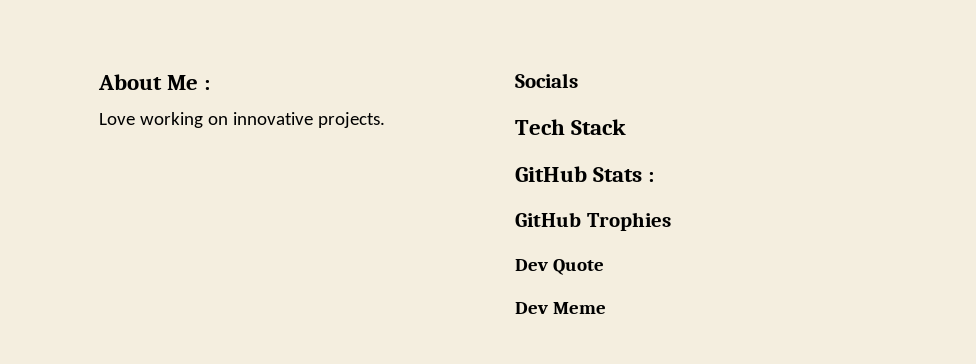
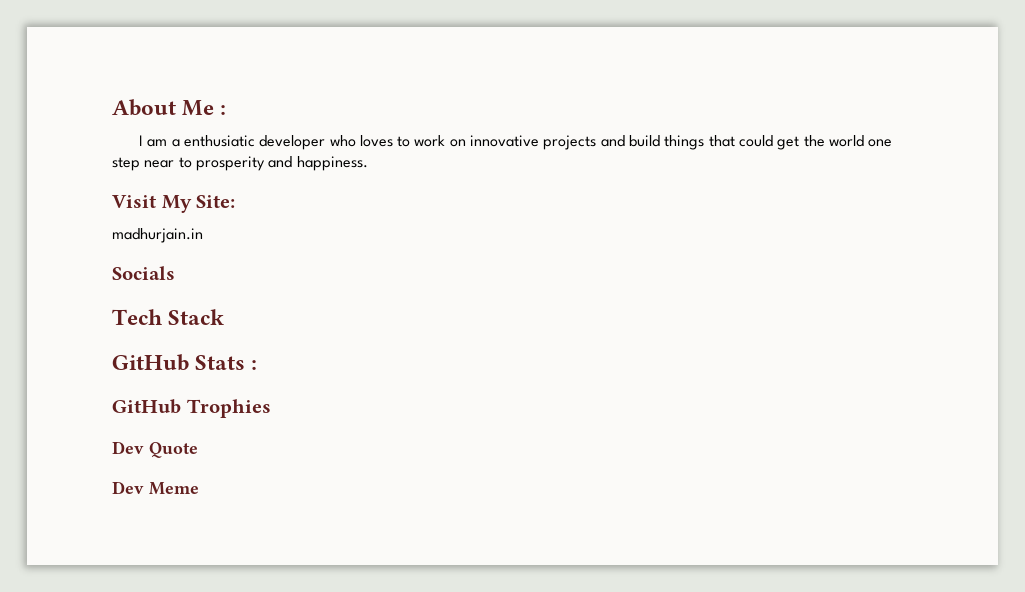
[99,112,385,128] Love working on innovative projects. -> [138,135,893,150] [112,156,368,171] [112,195,236,213] [112,228,203,243] I am a enthusiatic developer who loves to work on innovative projects and build things that could get the world one step near to prosperity and happiness. // Visit My Site: // madhurjain.in

